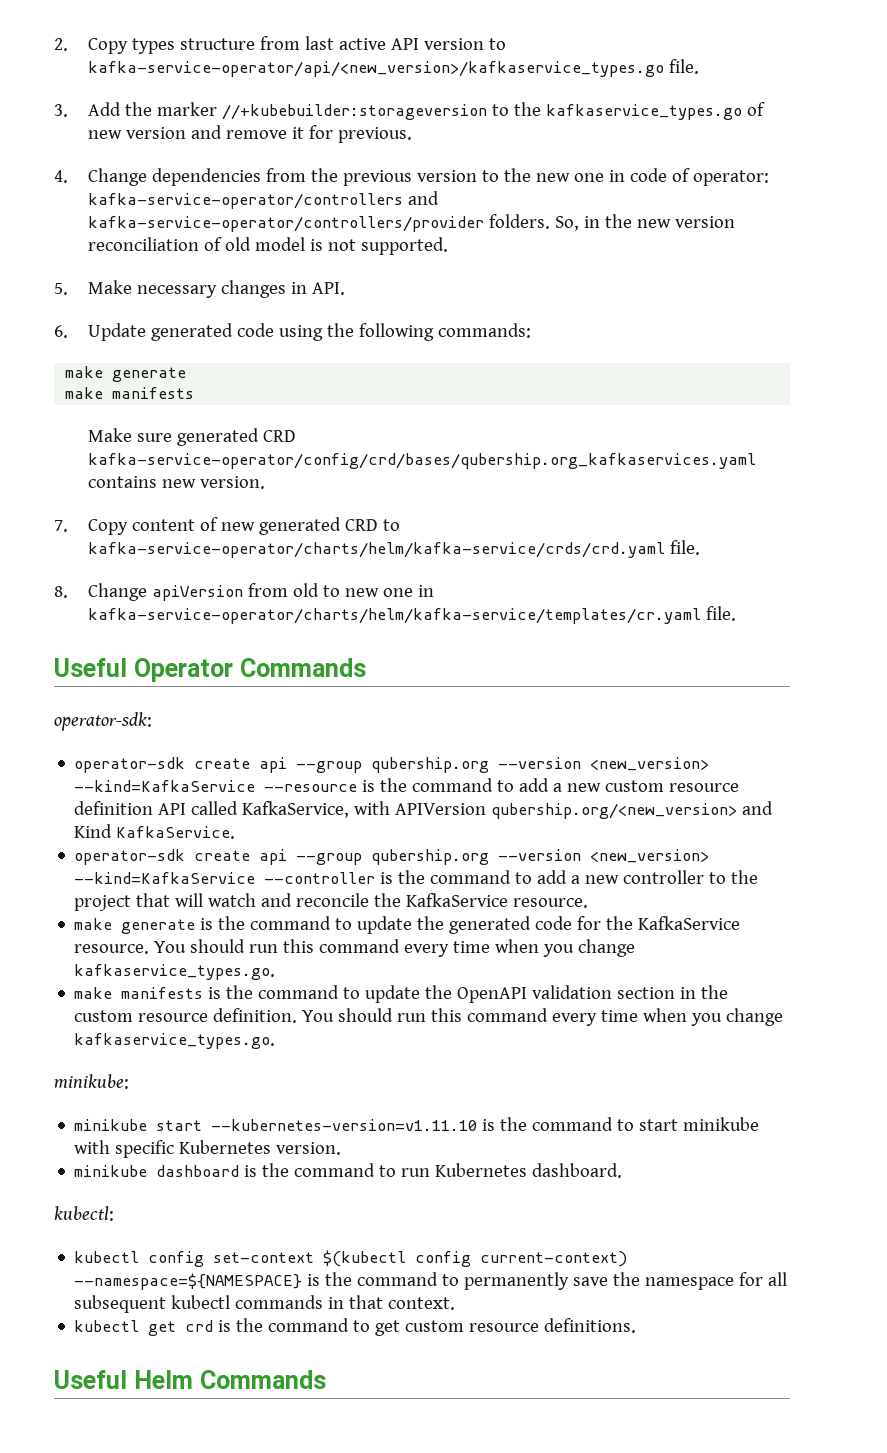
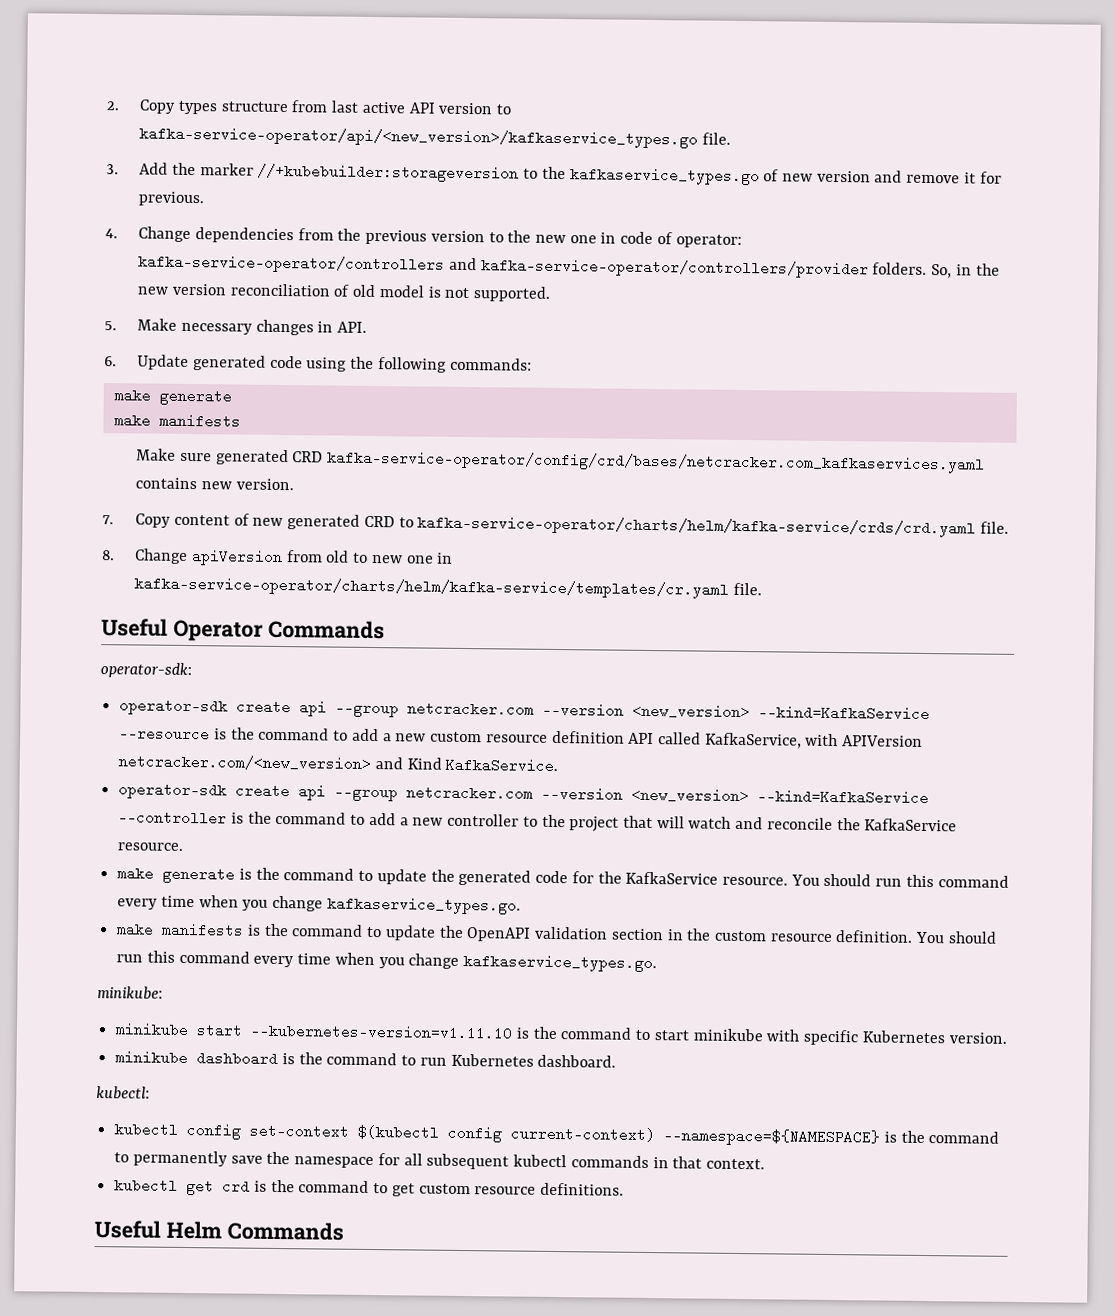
[87,453,756,469] kafka-service-operator/config/crd/bases/qubership.org_kafkaservices.yaml -> [327,450,986,474] kafka-service-operator/config/crd/bases/netcracker.com_kafkaservices.yaml
[371,757,490,773] qubership.org -> [407,701,535,717] netcracker.com
[491,803,738,819] qubership.org/<new_version> -> [118,754,372,771] netcracker.com/<new_version>
[371,849,490,865] qubership.org -> [406,785,534,801] netcracker.com

